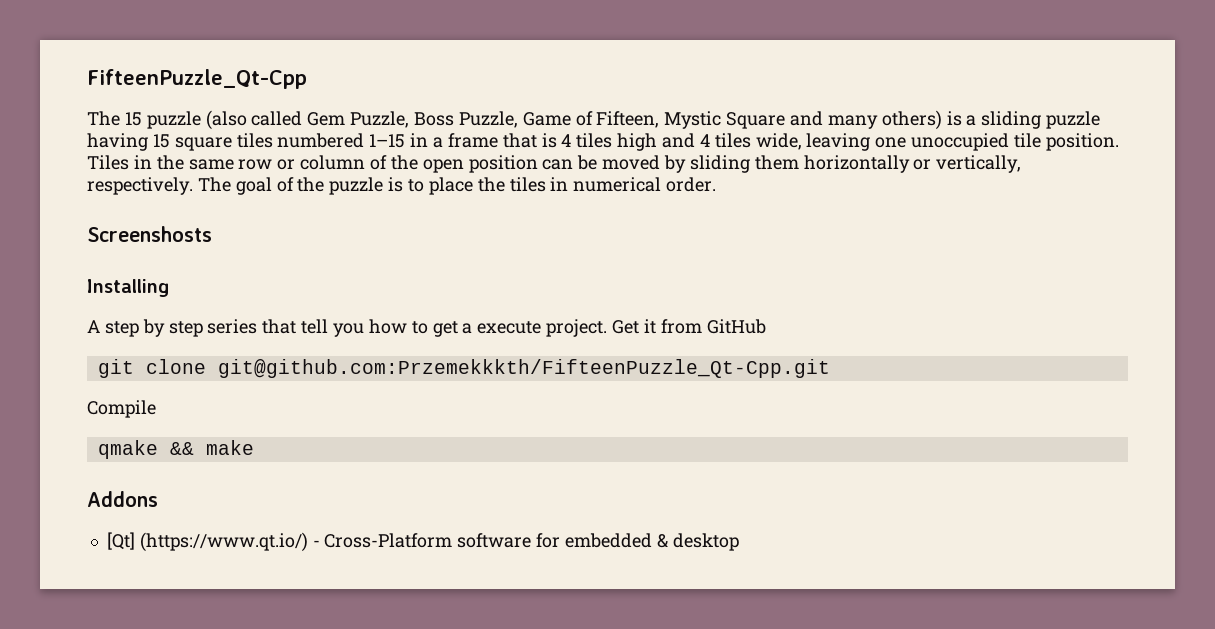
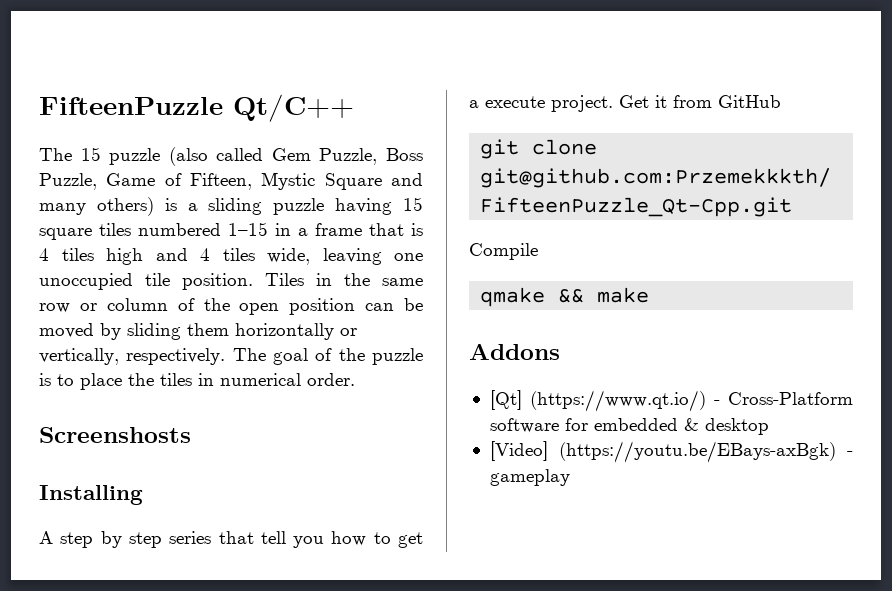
[87,69,307,89] FifteenPuzzle_Qt-Cpp -> [39,94,354,122] FifteenPuzzle Qt/C++
(739, 542) none -> [489,441,853,463] [489,469,570,486] // [Video] (https://youtu.be/EBays-axBgk) - gameplay

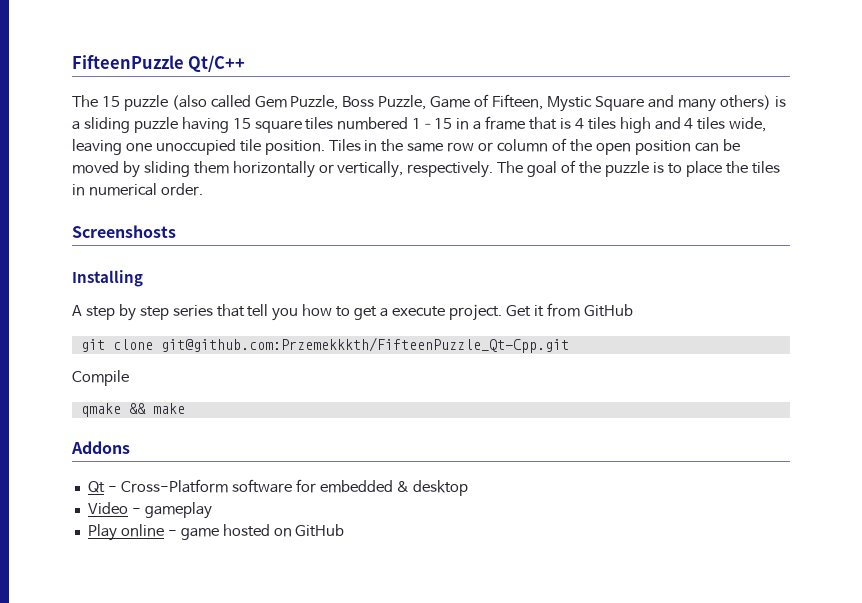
[489,390,706,412] [Qt] (https://www.qt.io/) -> [87,481,105,493] Qt
[489,441,836,463] [Video] (https://youtu.be/EBays-axBgk) -> [87,502,128,514] Video
(570, 477) none -> [87,524,345,541] // Play online - game hosted on GitHub

